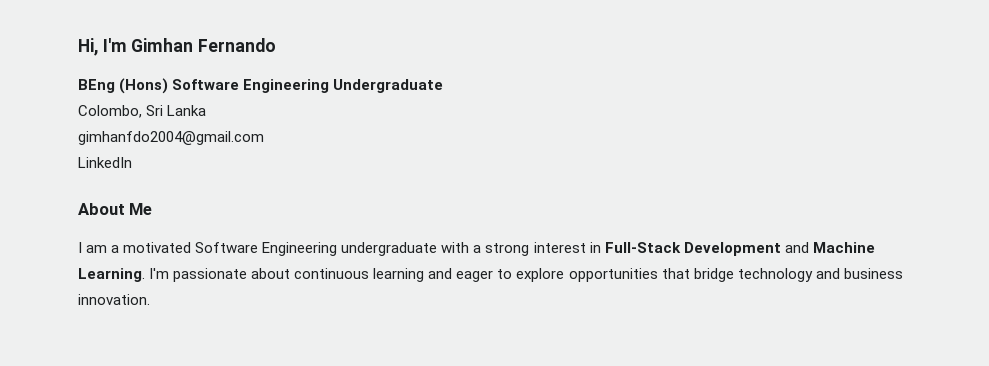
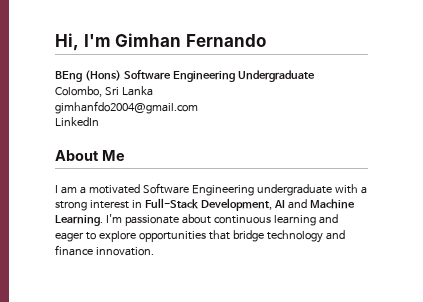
[683,242,781,256] Development -> [200,198,285,211] Development, AI
[843,268,903,279] business -> [55,245,93,256] finance

